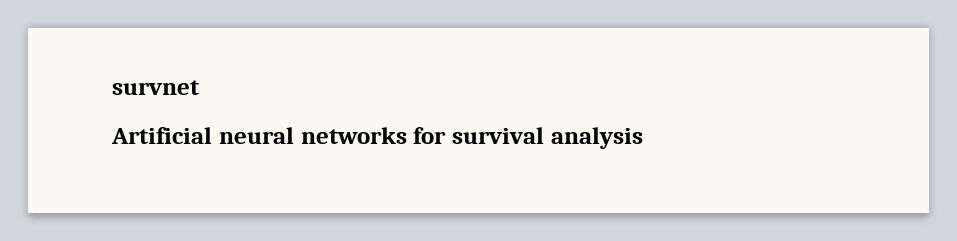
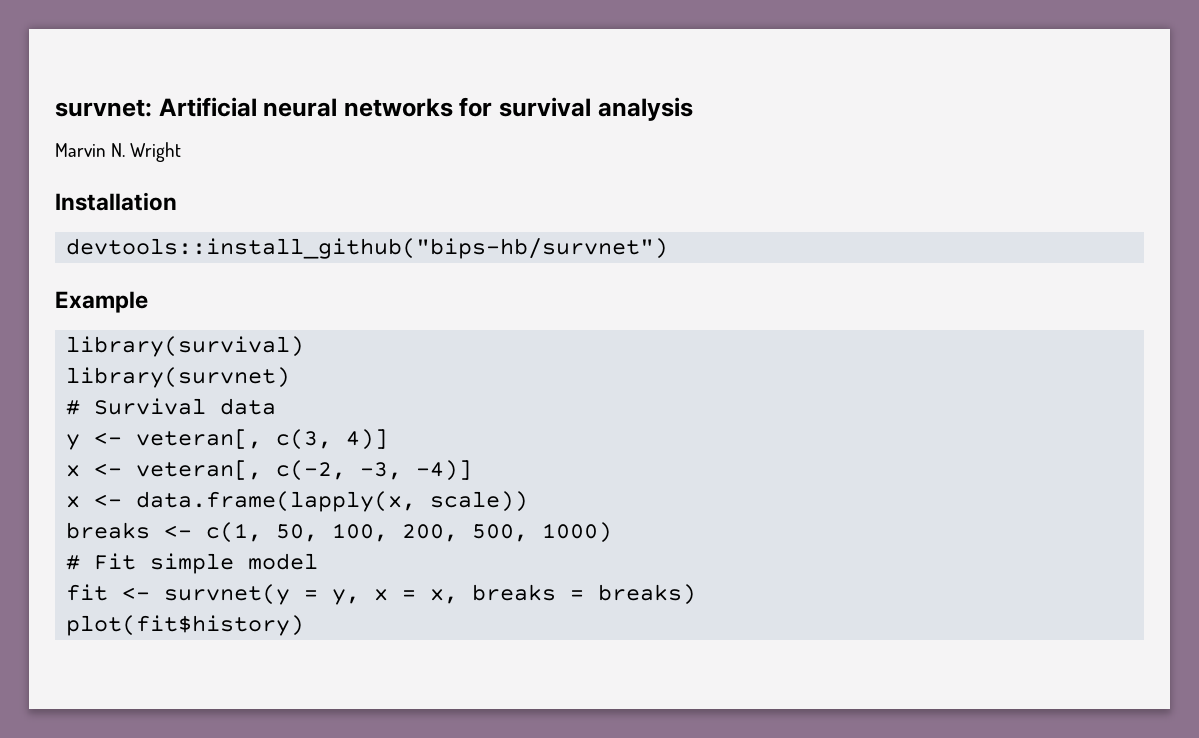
[112,80,200,95] survnet // -> [55,99,152,117] survnet:
(643, 138) none -> [55,142,182,162] [55,192,177,211] [66,238,669,259] [55,291,148,313] [66,336,305,357] [66,367,291,388] [66,398,277,415] [66,429,389,450] [66,460,473,481] [66,491,529,512] [66,522,613,543] [66,553,319,574] [66,584,697,605] [66,615,305,636] // Marvin N. Wright // Installation // devtools::install_github("bips-hb/survnet") // Example // library(survival) // library(survnet) // # Survival data // y <- veteran[, c(3, 4)] // x <- veteran[, c(-2, -3, -4)] // x <- data.frame(lapply(x, scale)) // breaks <- c(1, 50, 100, 200, 500, 1000) // # Fit simple model // fit <- survnet(y = y, x = x, breaks = breaks) // plot(fit$history)

